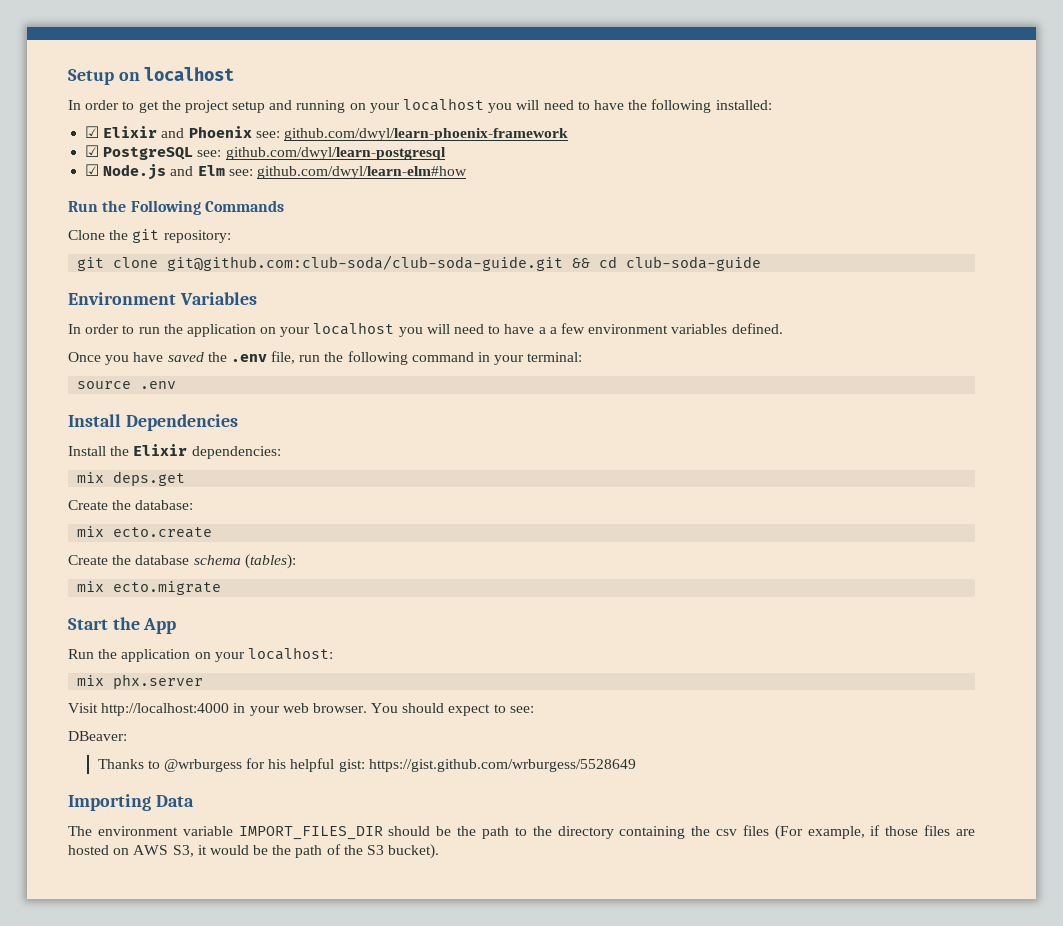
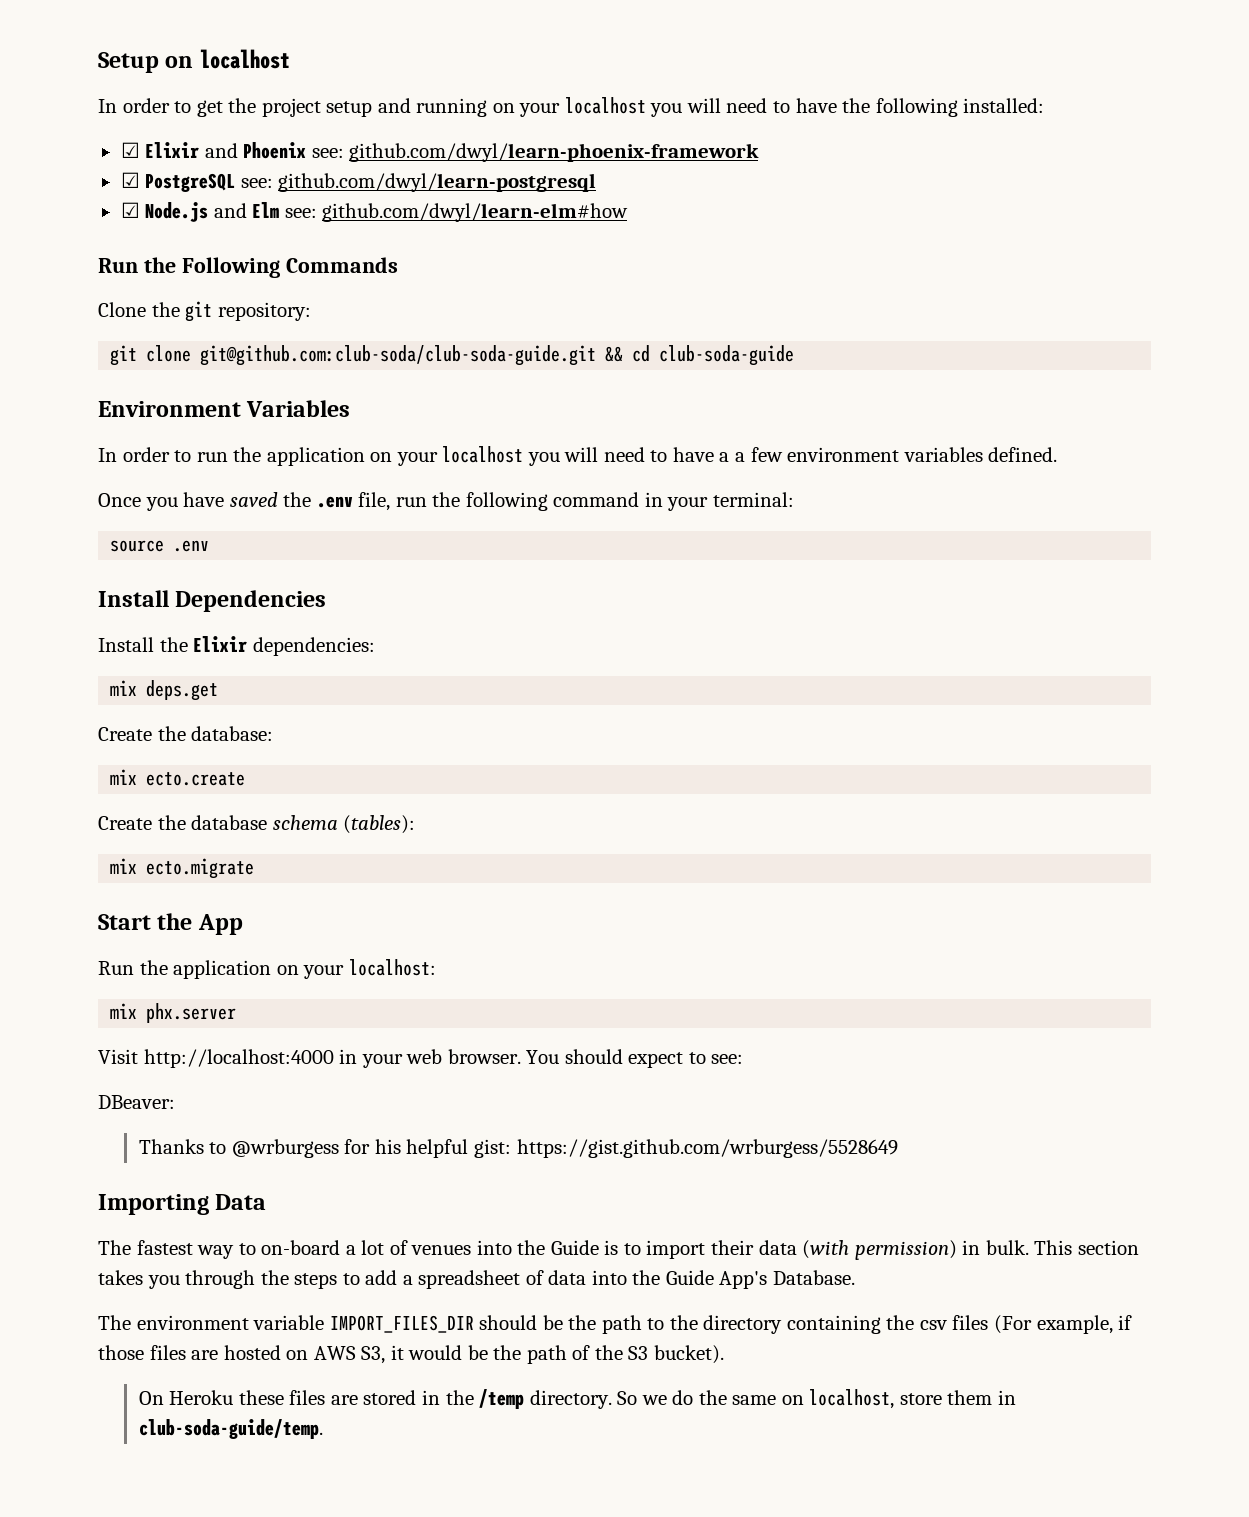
(194, 801) none -> [98,1240,1139,1260] [98,1270,856,1289] // The fastest way to on-board a lot of venues into the Guide is to import their data (with permission) in bulk. This section takes you through the steps to add a spreadsheet of data into the Guide App's Database.
(440, 851) none -> [138,1389,1016,1409] [138,1419,323,1439] // On Heroku these files are stored in the /temp directory. So we do the same on localhost, store them in club-soda-guide/temp.

